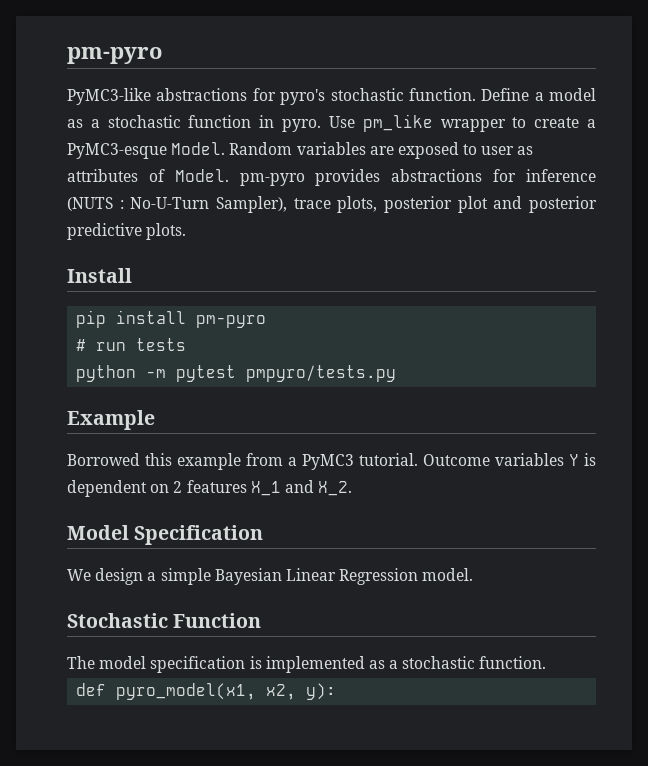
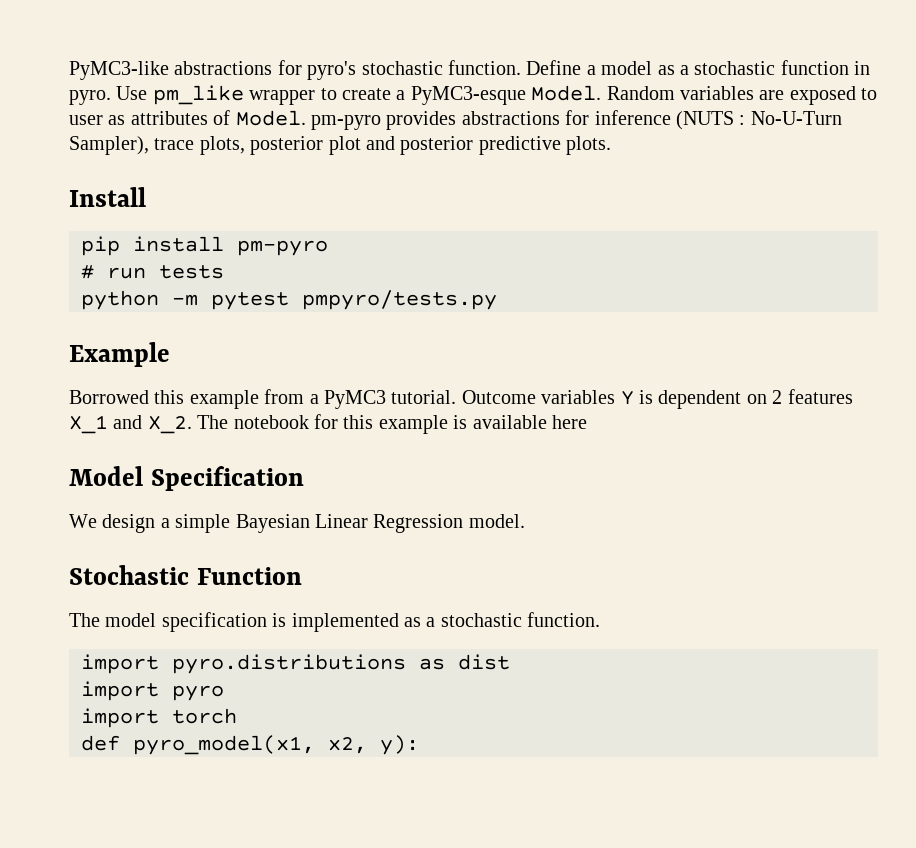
[67,47,162,64] pm-pyro // -> (69, 70) none
(353, 488) none -> [197,414,587,434] The notebook for this example is available here
(547, 662) none -> [81,654,510,674] [81,681,224,701] [81,708,237,728] // import pyro.distributions as dist // import pyro // import torch

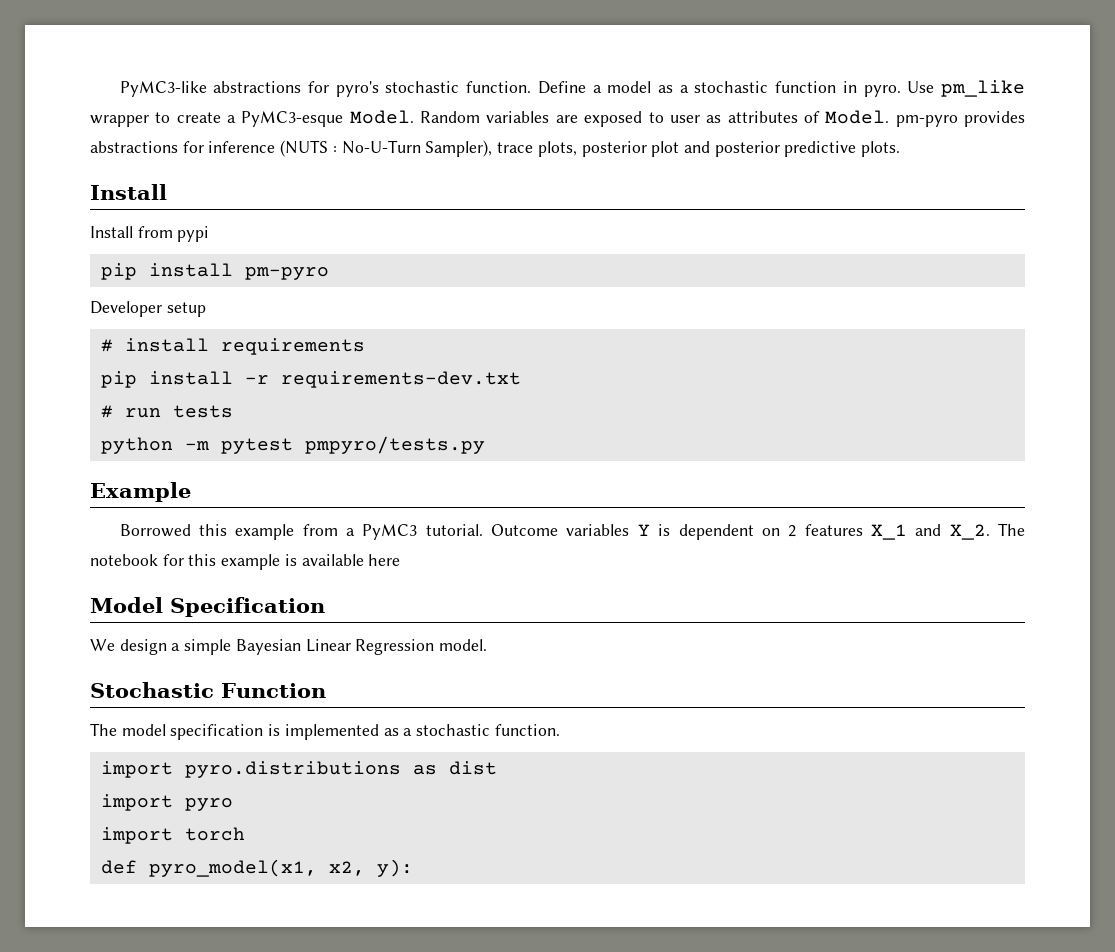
(146, 197) none -> [90,226,210,242] // Install from pypi
(328, 248) none -> [90,301,206,317] [100,338,365,355] [100,371,521,388] // Developer setup // # install requirements // pip install -r requirements-dev.txt

